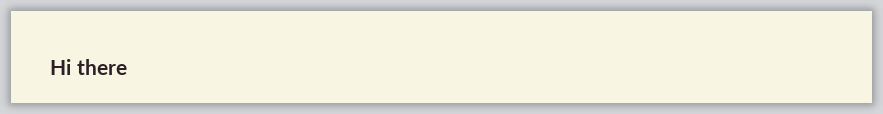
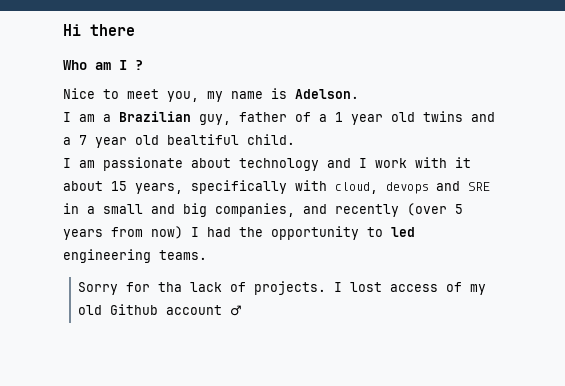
(127, 67) none -> [63,60,143,70] [63,88,359,102] [63,111,495,125] [63,134,295,148] [63,157,471,171] [63,180,490,194] [63,203,463,217] [63,226,415,240] [63,249,207,263] [78,281,487,295] [78,304,243,316] // Who am I ? // Nice to meet you, my name is Adelson. // I am a Brazilian guy, father of a 1 year old twins and a 7 year old bealtiful child. // I am passionate about technology and I work with it about 15 years, specifically with cloud, devops and SRE in a small and big companies, and recently (over 5 years from now) I had the opportunity to led engineering teams. // Sorry for tha lack of projects. I lost access of my old Github account ♂

